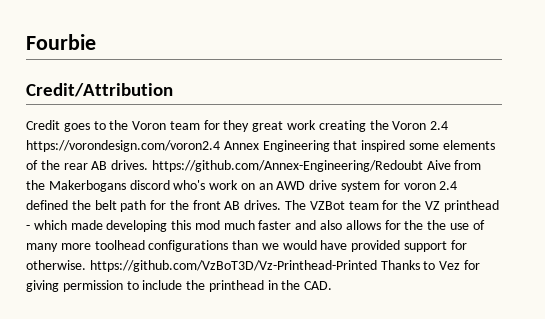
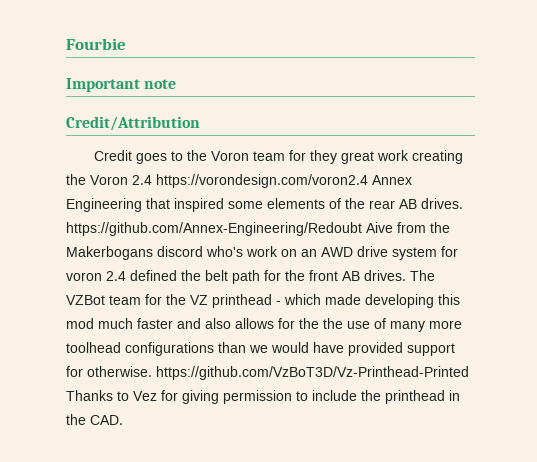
(96, 42) none -> [66,78,177,92] // Important note

